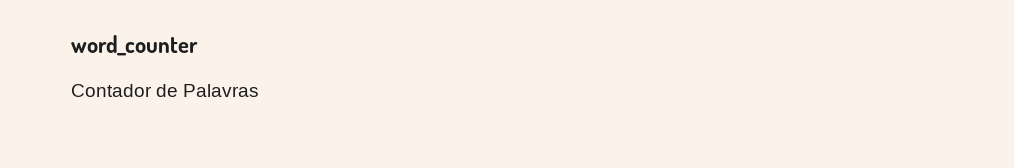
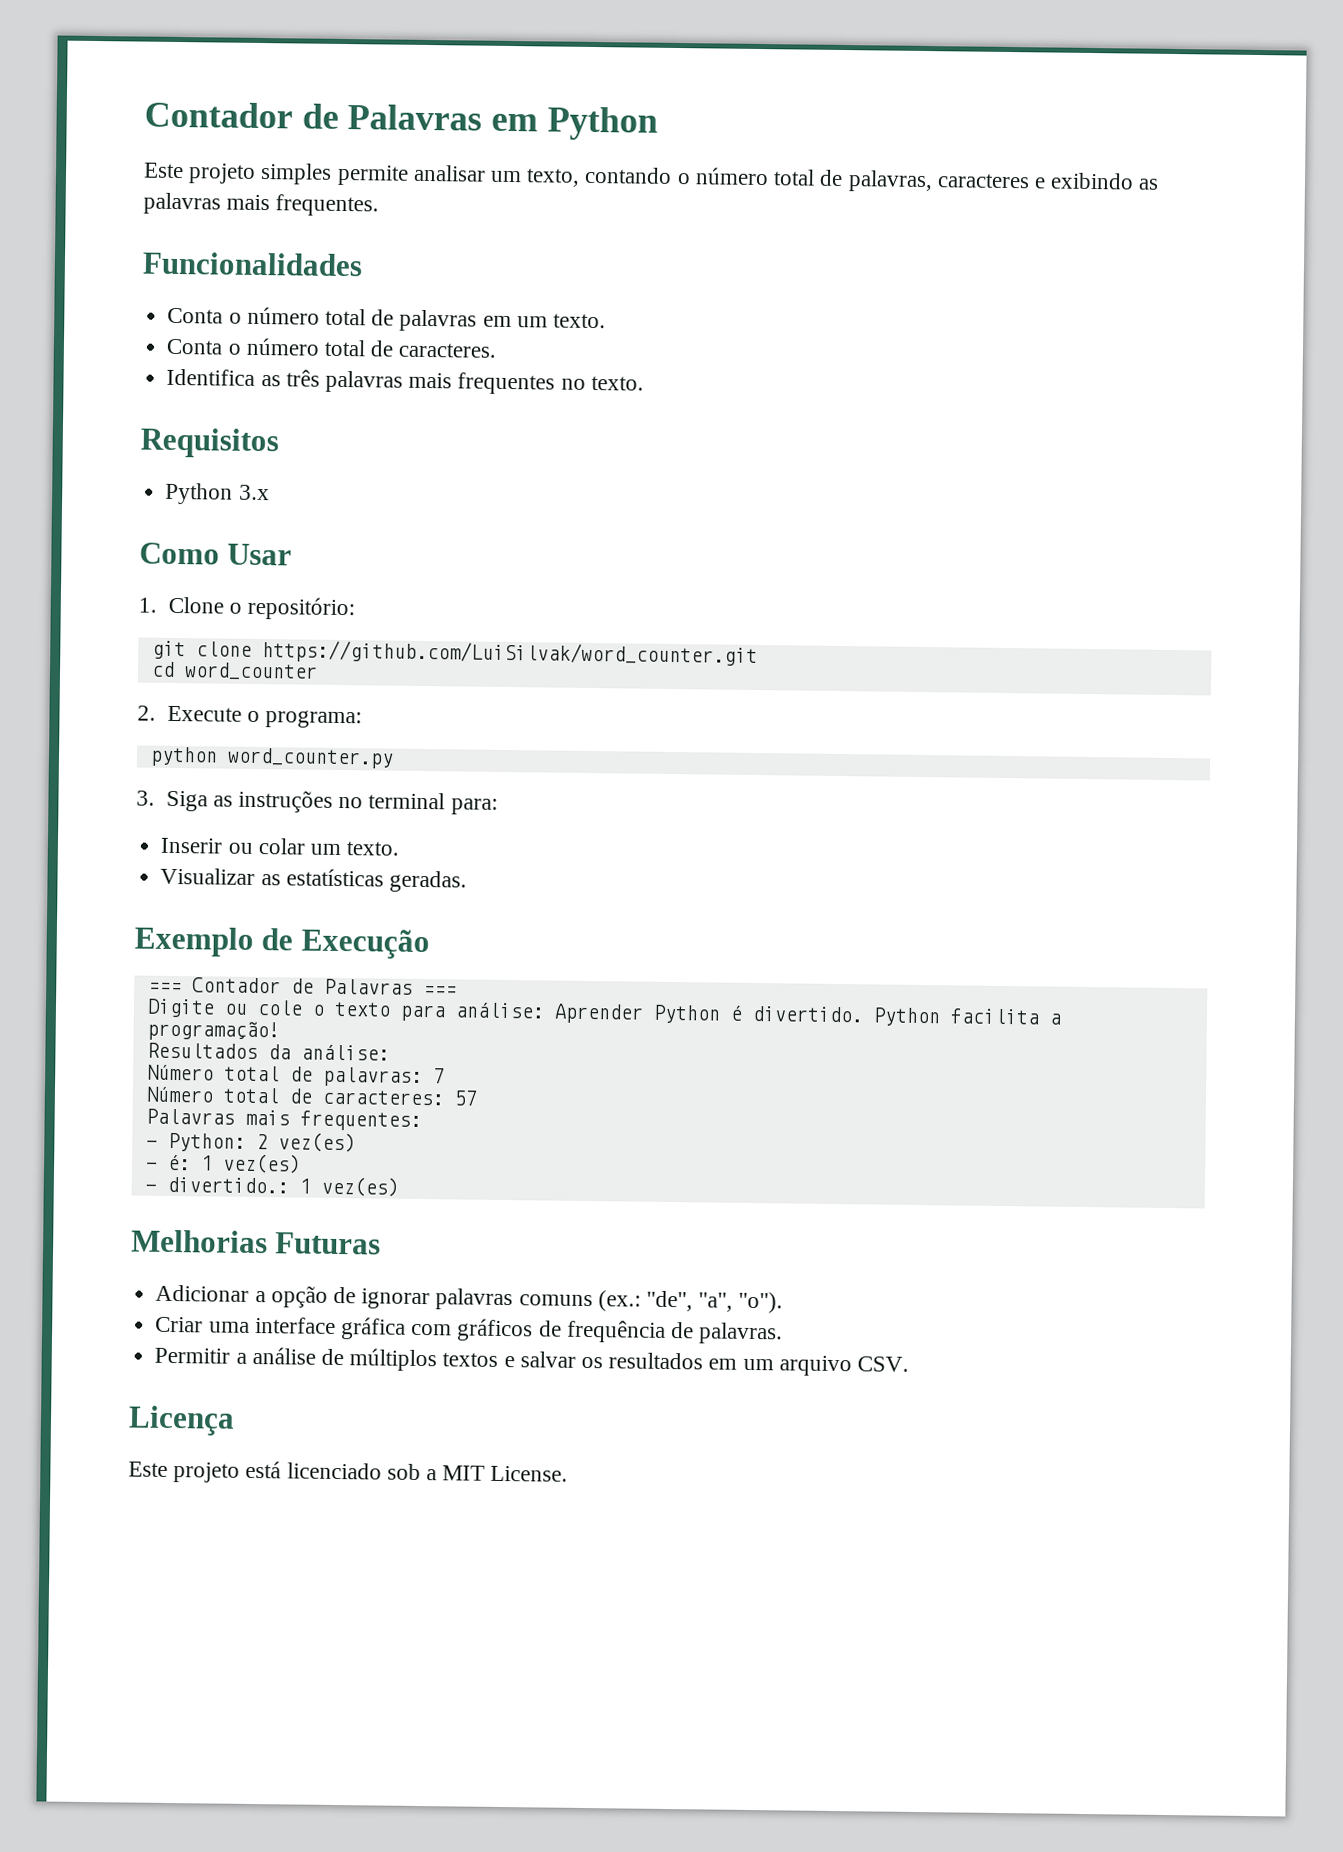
[71,35,198,56] [71,84,260,97] word_counter // Contador de Palavras -> [144,101,658,141] [143,162,1160,193] [143,192,380,217] [142,251,363,277] [167,306,606,332] [166,337,497,358] [166,368,644,395] [140,427,279,459] [165,482,270,505] [139,542,293,566] [138,596,355,621] [151,640,758,668] [150,661,318,681] [137,705,362,729] [149,746,394,769] [136,789,498,815] [160,837,400,856] [160,867,467,893] [134,926,430,960] [147,977,457,996] [146,998,1061,1027] [146,1020,280,1042] [146,1042,390,1061] [146,1064,445,1088] [145,1086,478,1106] [145,1108,422,1132] [145,1132,356,1153] [145,1153,301,1174] [144,1176,399,1197] [131,1229,382,1255] [155,1284,784,1314] [155,1316,784,1345] [154,1346,910,1377] [128,1405,235,1436] [128,1460,569,1483] Contador de Palavras em Python // Este projeto simples permite analisar um texto, contando o número total de palavras, caracteres e exibindo as palavras mais frequentes. // Funcionalidades // Conta o número total de palavras em um texto. // Conta o número total de caracteres. // Identifica as três palavras mais frequentes no texto. // Requisitos // Python 3.x // Como Usar // 1. Clone o repositório: // git clone https://github.com/LuiSilvak/word_counter.git // cd word_counter // 2. Execute o programa: // python word_counter.py // 3. Siga as instruções no terminal para: // Inserir ou colar um texto. // Visualizar as estatísticas geradas. // Exemplo de Execução // === Contador de Palavras === // Digite ou cole o texto para análise: Aprender Python é divertido. Python facilita a programação! // Resultados da análise: // Número total de palavras: 7 // Número total de caracteres: 57 // Palavras mais frequentes: // - Python: 2 vez(es) // - é: 1 vez(es) // - divertido.: 1 vez(es) // Melhorias Futuras // Adicionar a opção de ignorar palavras comuns (ex.: "de", "a", "o"). // Criar uma interface gráfica com gráficos de frequência de palavras. // Permitir a análise de múltiplos textos e salvar os resultados em um arquivo CSV. // Licença // Este projeto está licenciado sob a MIT License.

